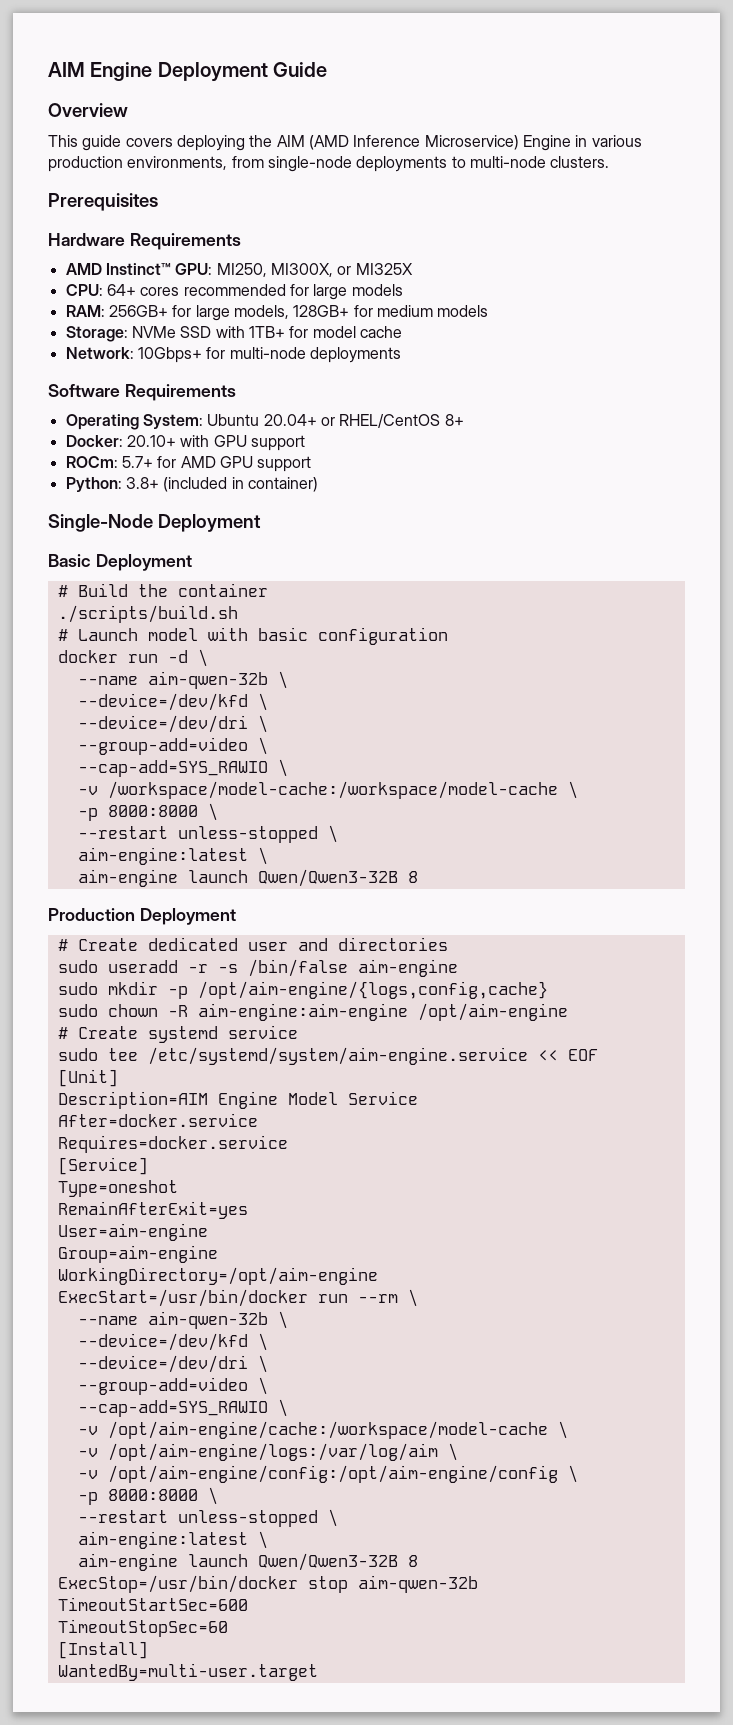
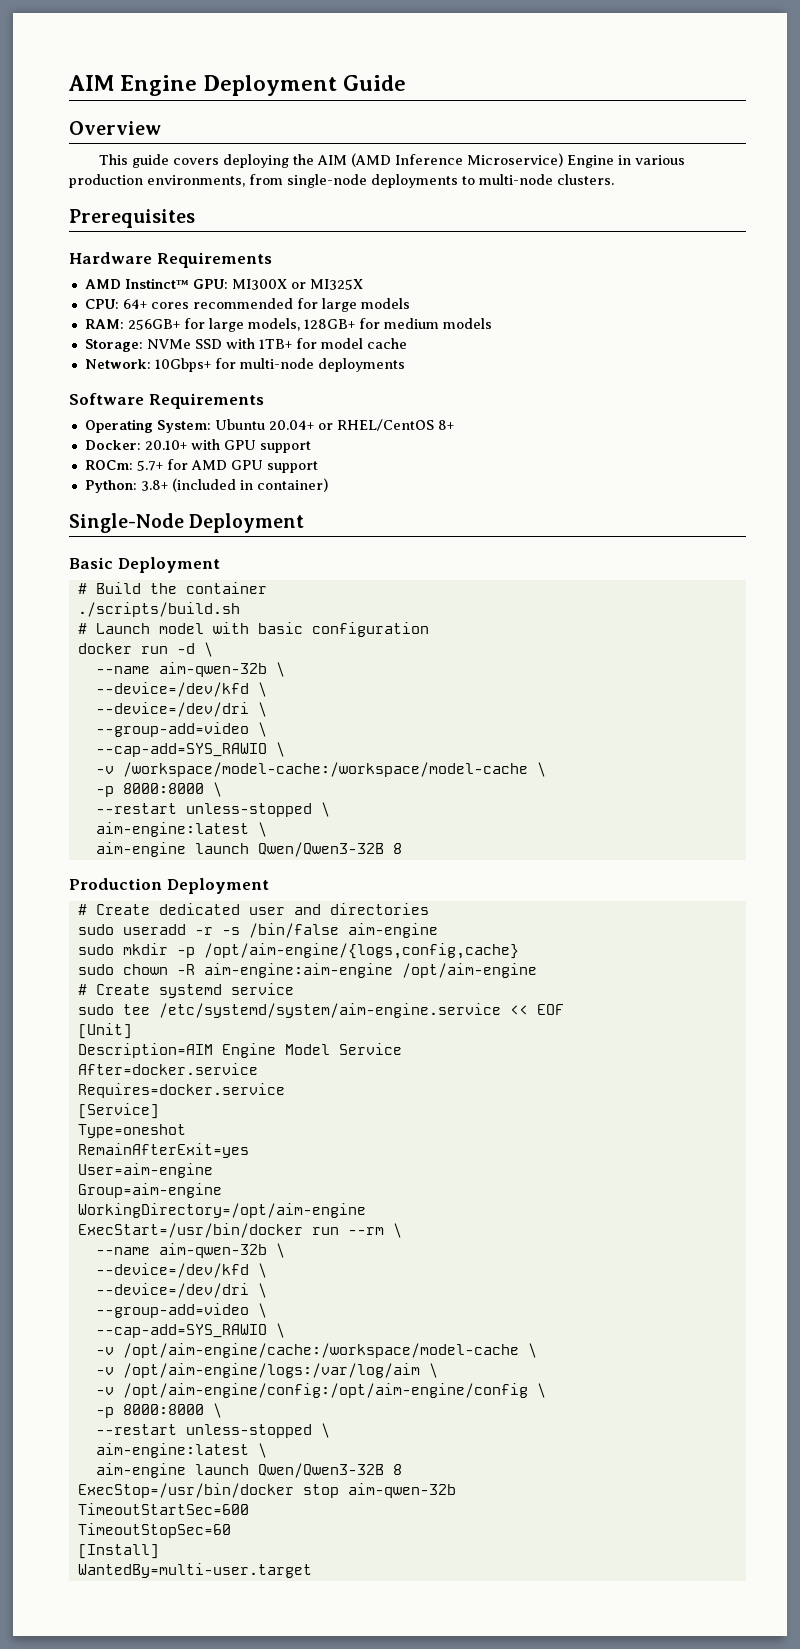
[216,263,333,277] MI250, MI300X, -> [231,279,287,290] MI300X

